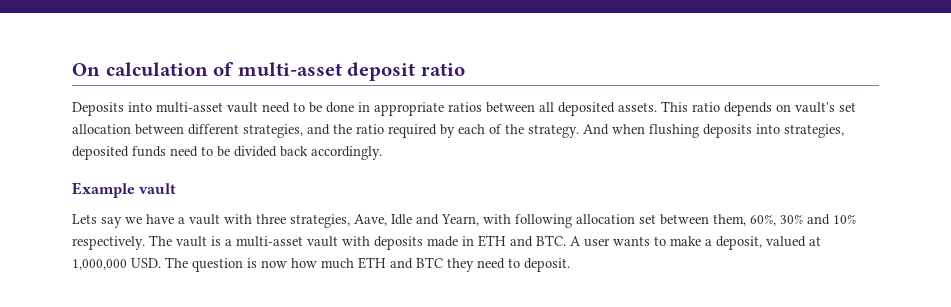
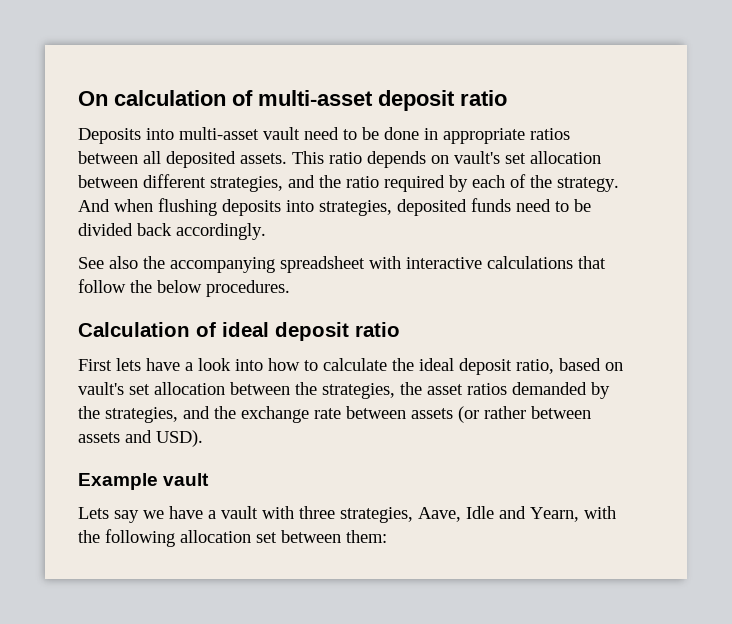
(382, 153) none -> [78,256,606,273] [78,279,290,297] [78,322,400,341] [78,358,623,375] [78,382,610,399] [78,406,591,423] [78,430,203,447] // See also the accompanying spreadsheet with interactive calculations that follow the below procedures. // Calculation of ideal deposit ratio // First lets have a look into how to calculate the ideal deposit ratio, based on vault's set allocation between the strategies, the asset ratios demanded by the strategies, and the exchange rate between assets (or rather between assets and USD).
(511, 219) none -> [78,530,100,543] the
[713,214,856,226] [72,235,821,250] [72,257,570,272] them, 60%, 30% and 10% respectively. The vault is a multi-asset vault with deposits made in ETH and BTC. A user wants to make a deposit, valued at 1,000,000 USD. The question is now how much ETH and BTC they need to deposit. -> [346,530,387,543] them:

